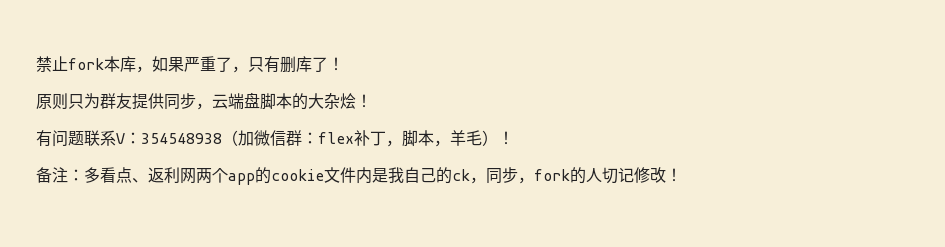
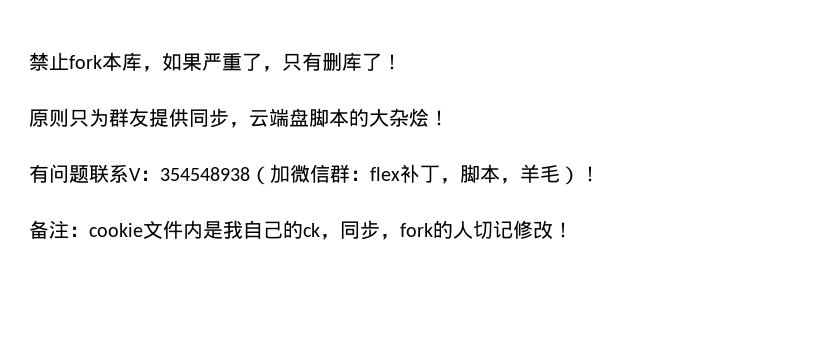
[84,167,271,185] 多看点、返利网两个app的 -> (89, 231) none

